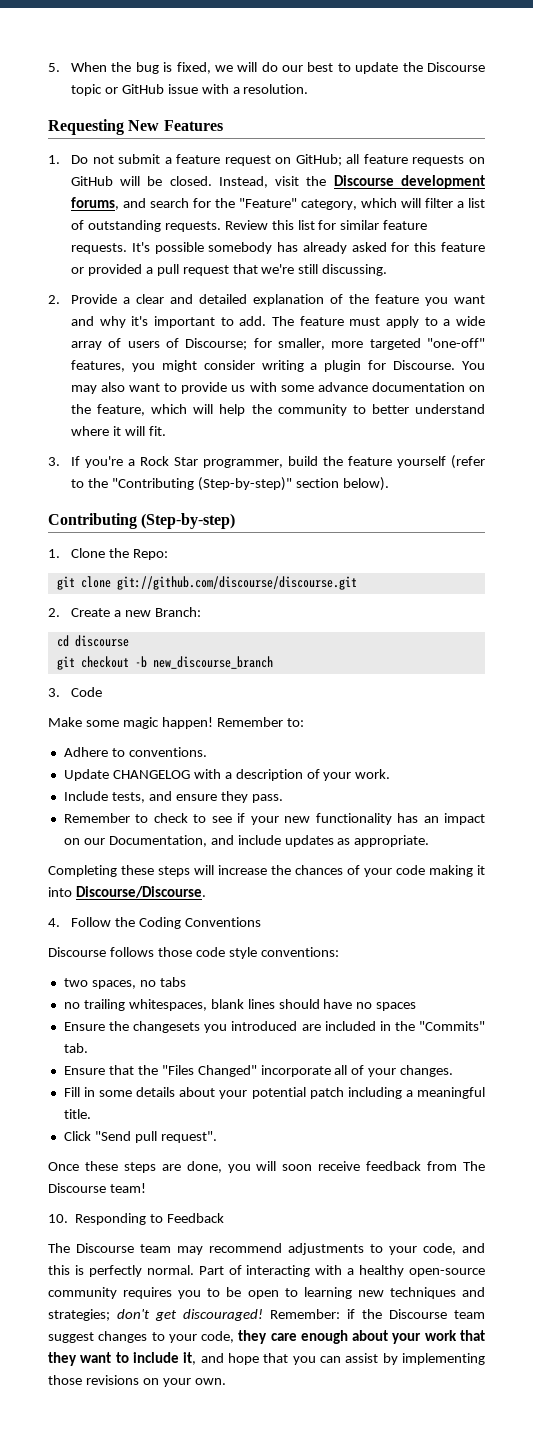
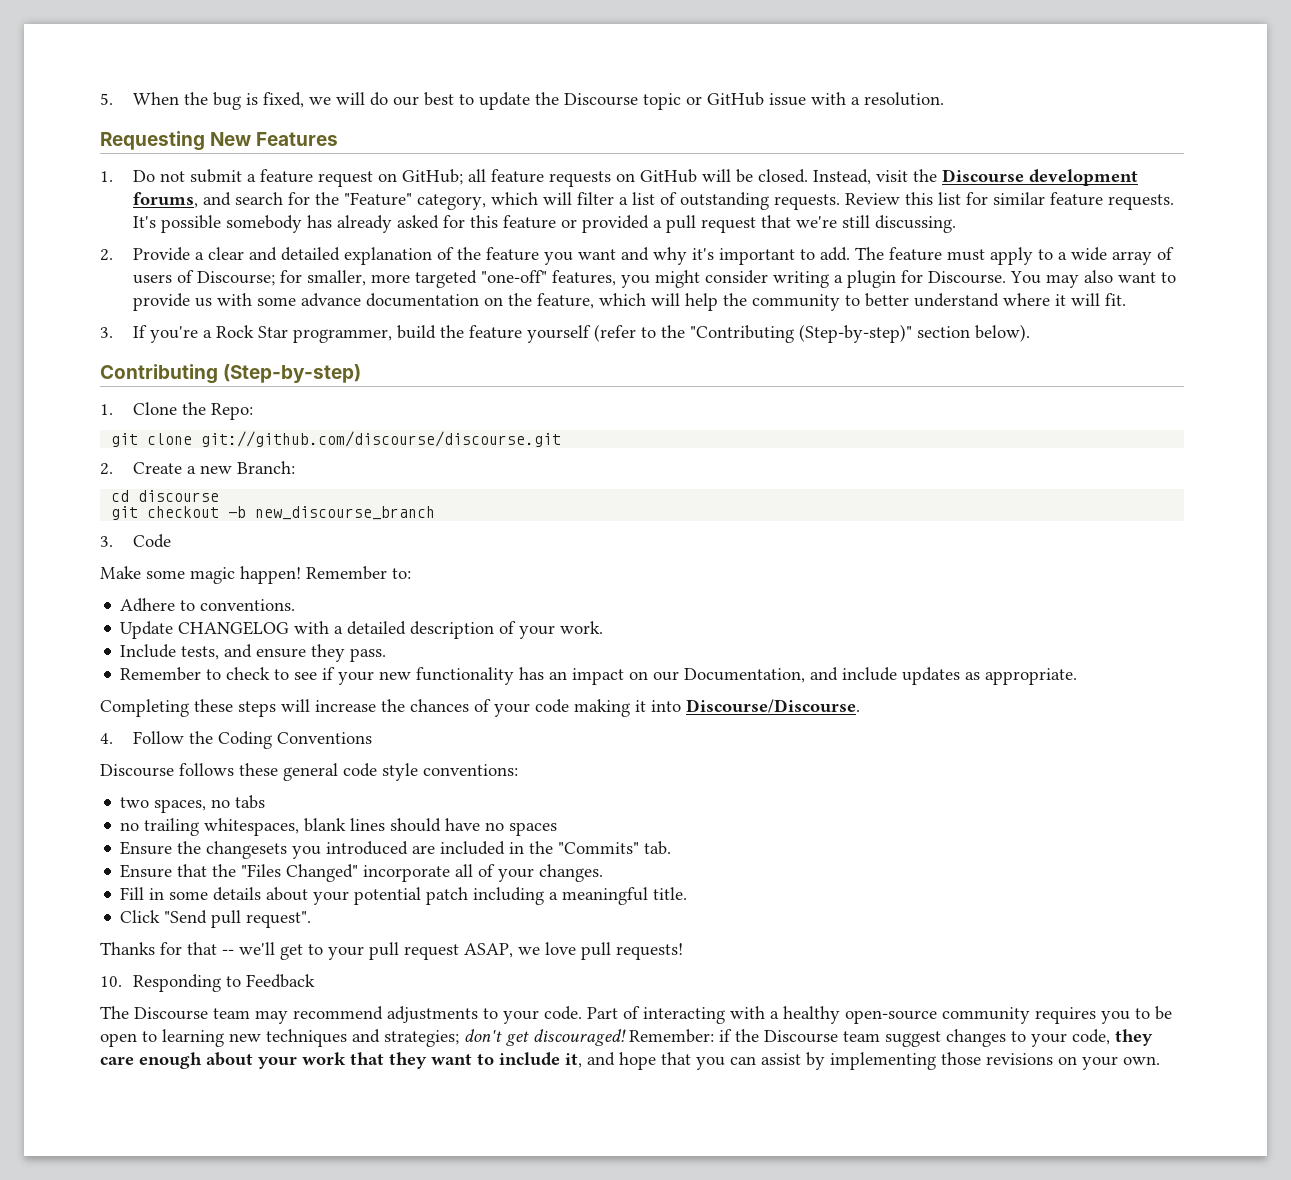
(232, 775) none -> [347,621,407,635] detailed
[157,947,192,957] those -> [239,763,338,781] these general
[48,1161,486,1173] [48,1183,146,1193] Once these steps are done, you will soon receive feedback from The Discourse team! -> [100,942,683,960] Thanks for that -- we'll get to your pull request ASAP, we love pull requests!
[423,1243,485,1255] [48,1265,194,1277] code, and this is perfectly normal. -> [544,1006,582,1020] code.

